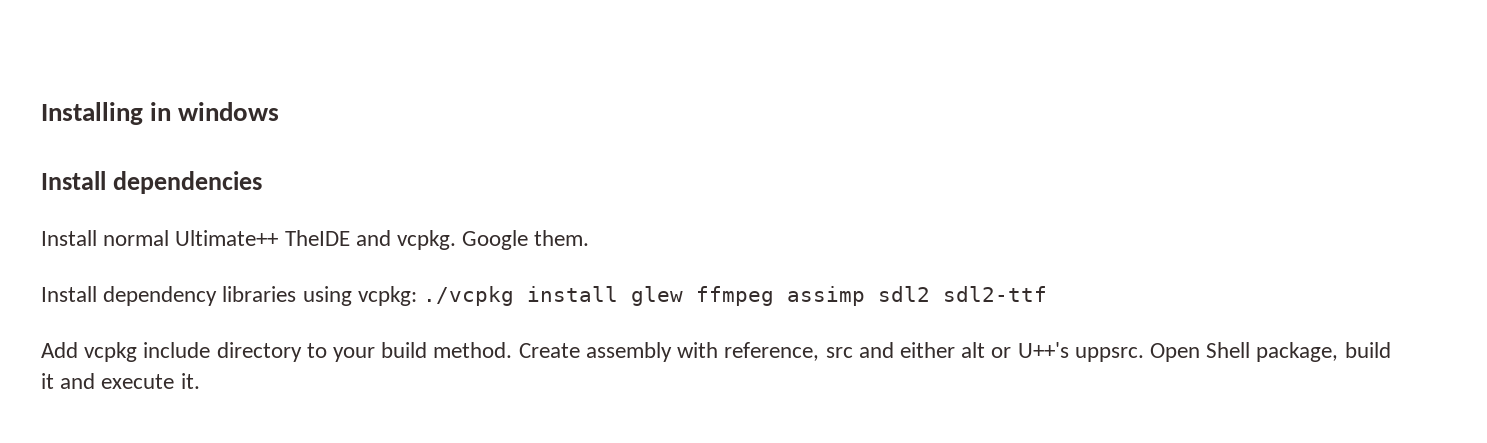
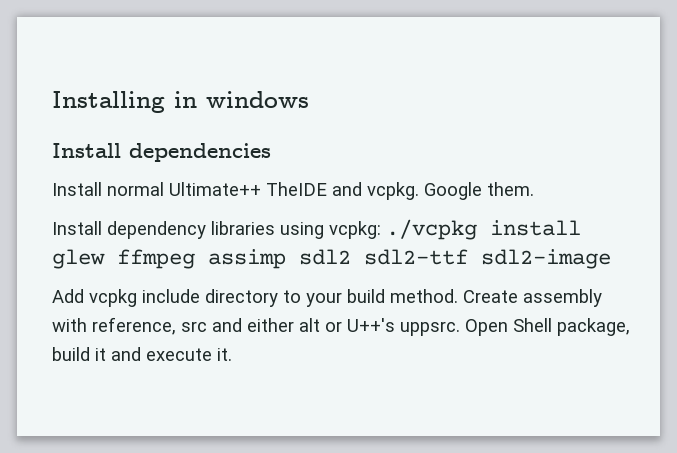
(1048, 294) none -> [481,249,611,269] sdl2-image

